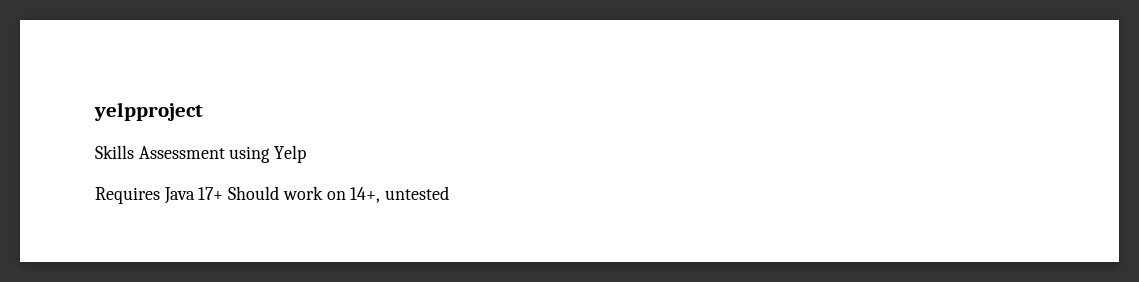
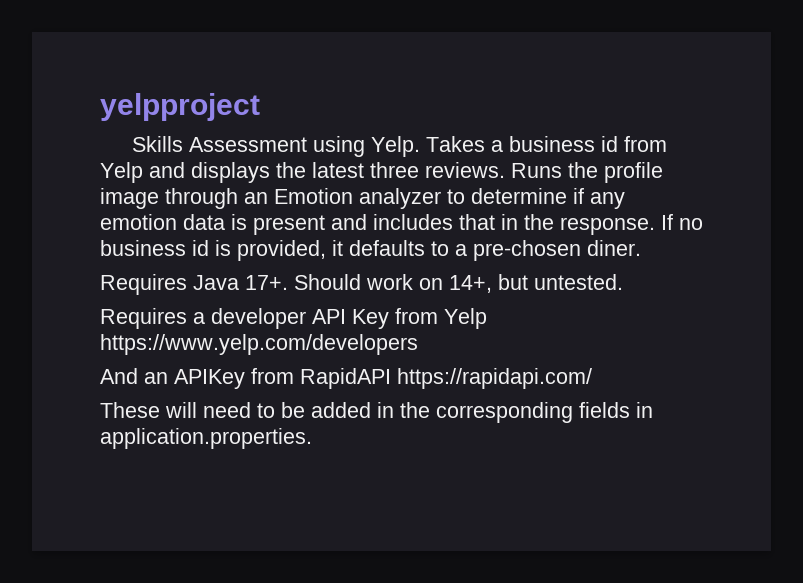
[274,145,307,163] Yelp -> [370,136,667,157] [100,162,663,183] [100,188,625,209] [100,214,703,235] [100,240,641,261] Yelp. Takes a business id from Yelp and displays the latest three reviews. Runs the profile image through an Emotion analyzer to determine if any emotion data is present and includes that in the response. If no business id is provided, it defaults to a pre-chosen diner.
[198,187,224,200] 17+ -> [245,275,288,290] 17+.
[385,186,450,200] untested -> [498,274,623,290] [100,308,487,329] [100,334,418,355] [100,368,592,389] [100,402,653,423] [100,428,312,449] but untested. // Requires a developer API Key from Yelp https://www.yelp.com/developers // And an APIKey from RapidAPI https://rapidapi.com/ // These will need to be added in the corresponding fields in application.properties.

